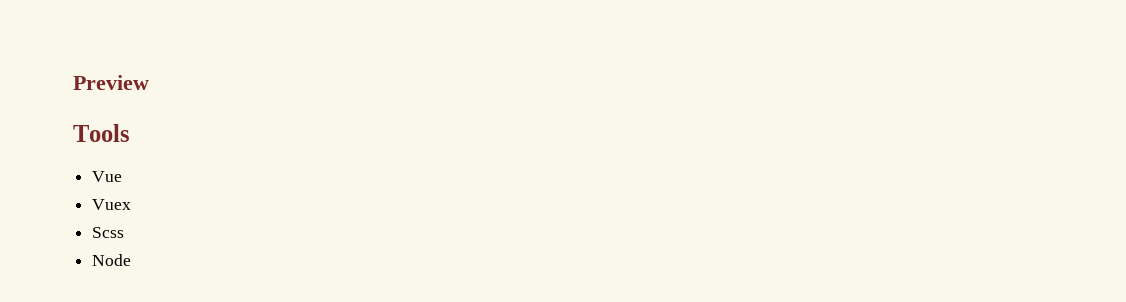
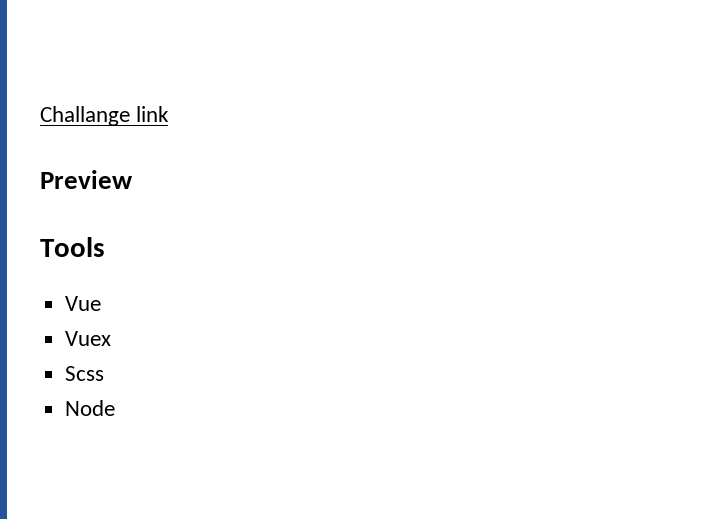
(73, 82) none -> [40,106,170,126] Challange link //

